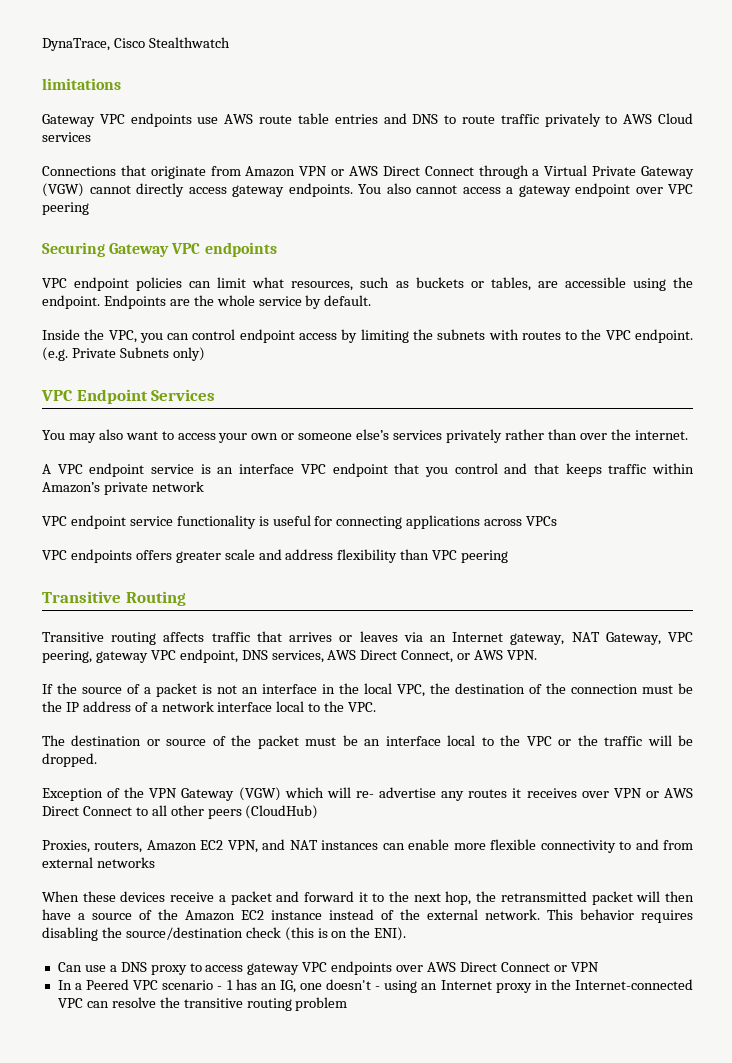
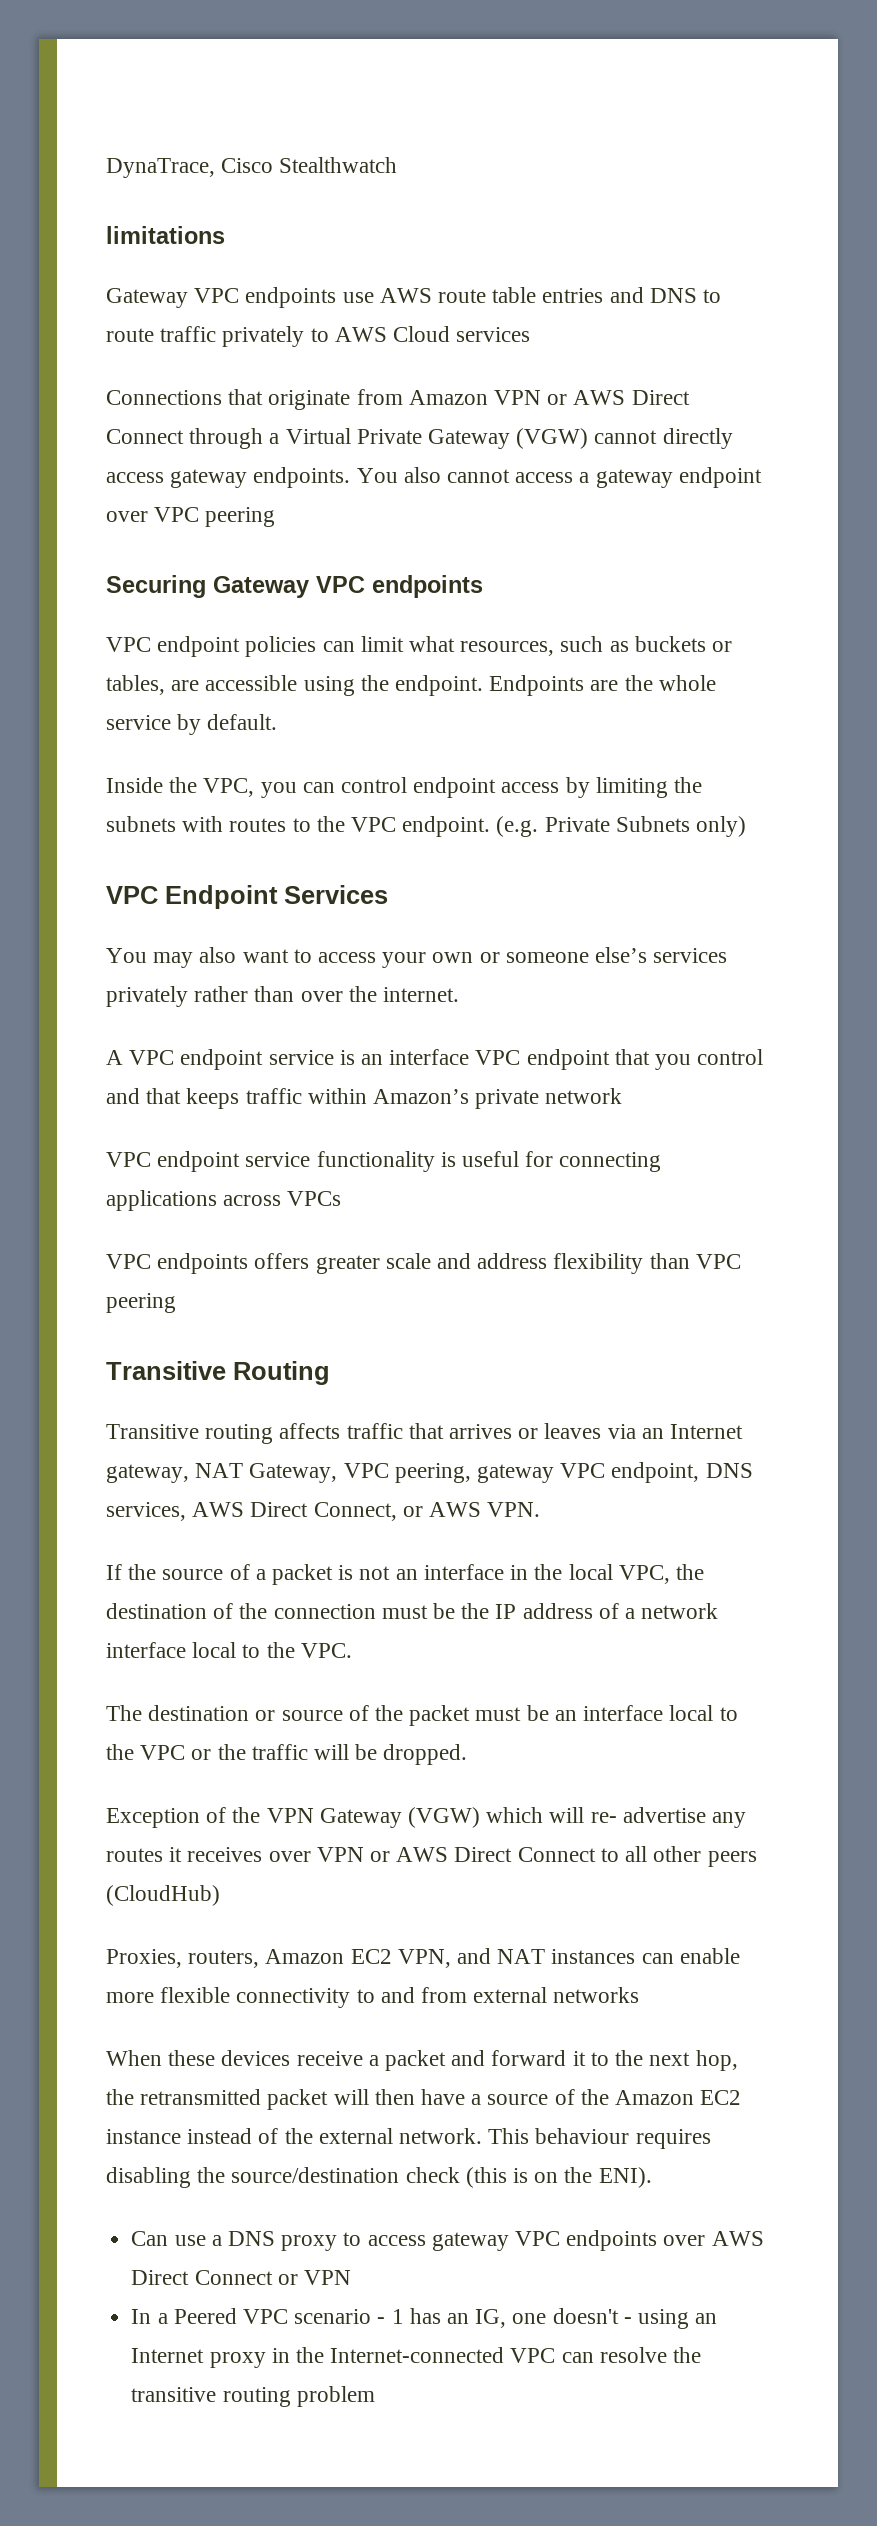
[580,909,634,920] behavior -> [535,2128,630,2144] behaviour

